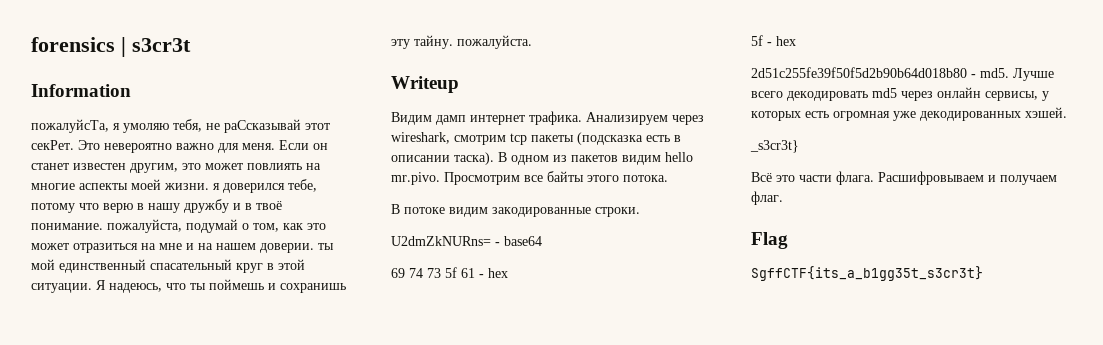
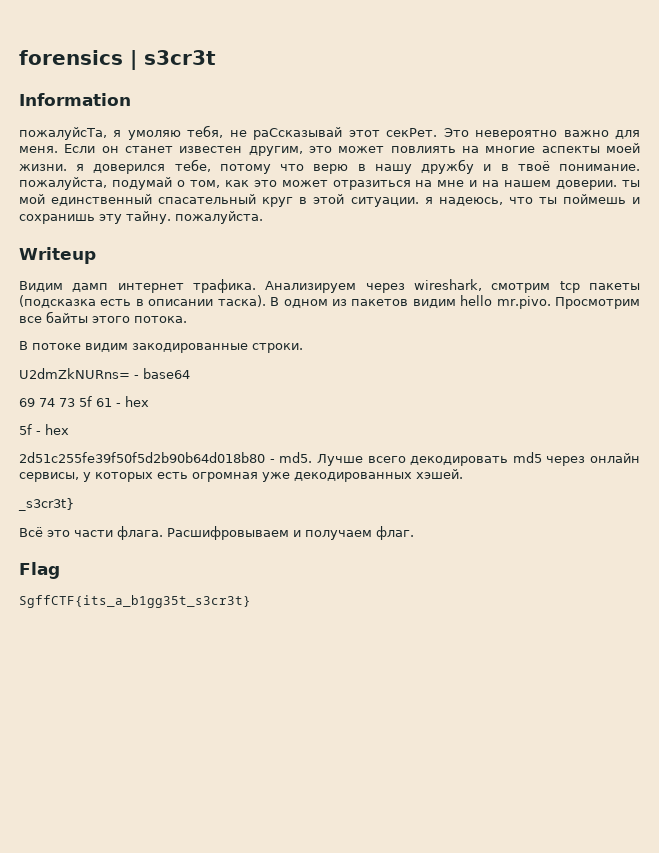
[96,280,105,290] Я -> [424,197,433,204] я

